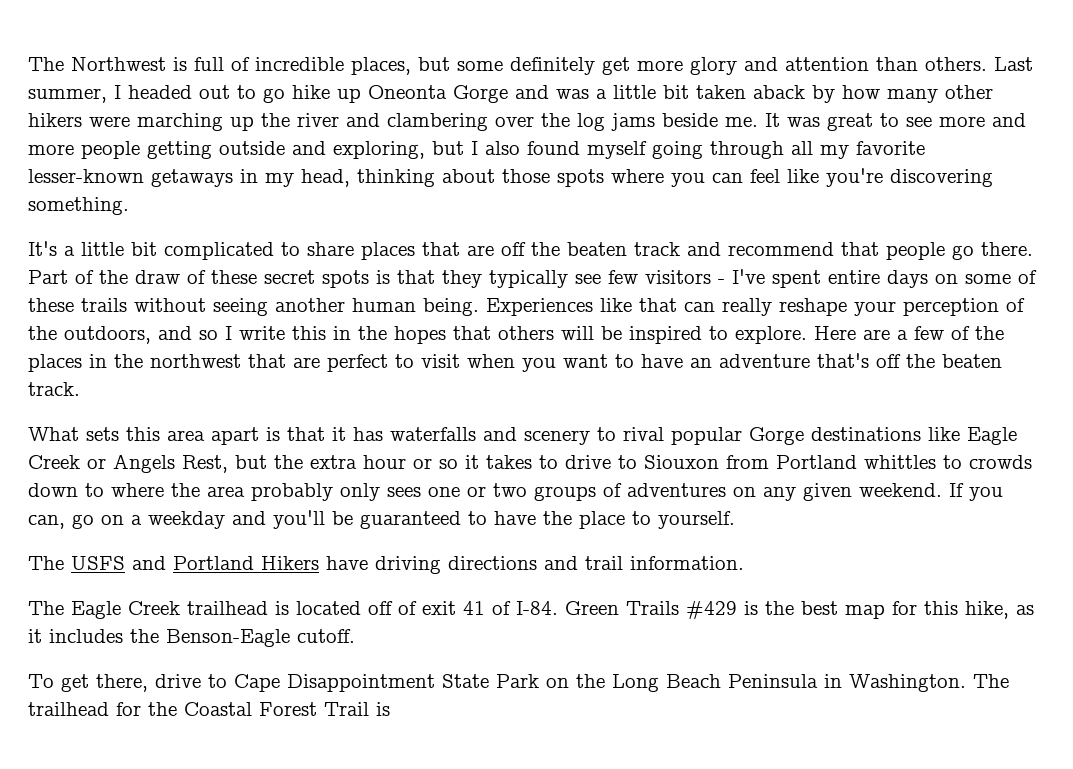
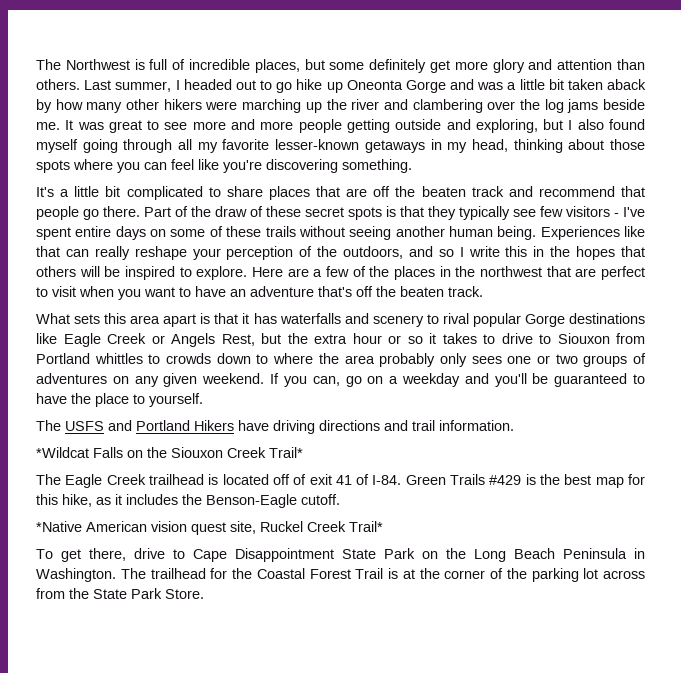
(744, 563) none -> [36,447,303,458] // *Wildcat Falls on the Siouxon Creek Trail*
(355, 636) none -> [36,521,383,535] // *Native American vision quest site, Ruckel Creek Trail*
(390, 709) none -> [402,568,645,582] [36,588,204,599] at the corner of the parking lot across from the State Park Store.

